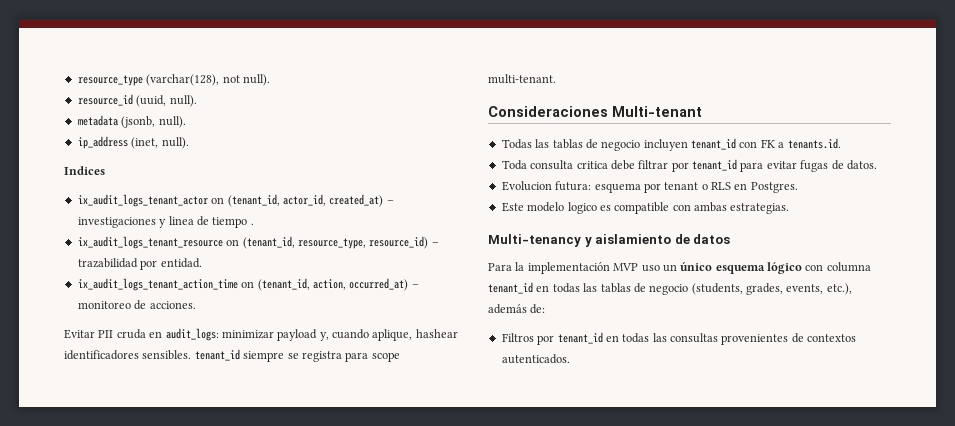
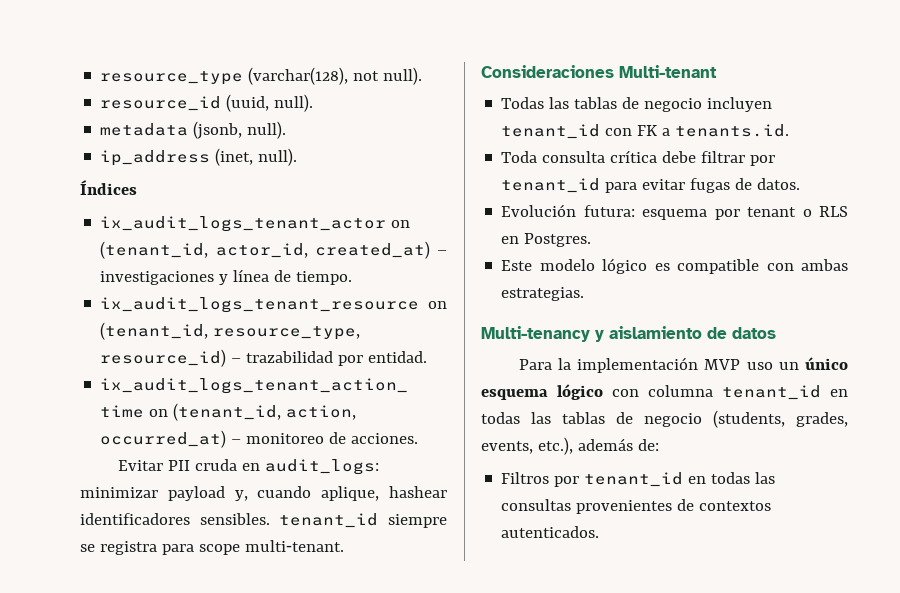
[64,166,105,175] Indices -> [80,180,137,195] Índices
[168,216,254,228] linea de tiempo . -> [233,269,353,285] línea de tiempo.
[576,161,608,169] critica -> [610,150,658,163] crítica
[501,181,552,191] Evolucion -> [501,204,577,217] Evolución
[567,202,597,214] logico -> [602,258,648,274] lógico

